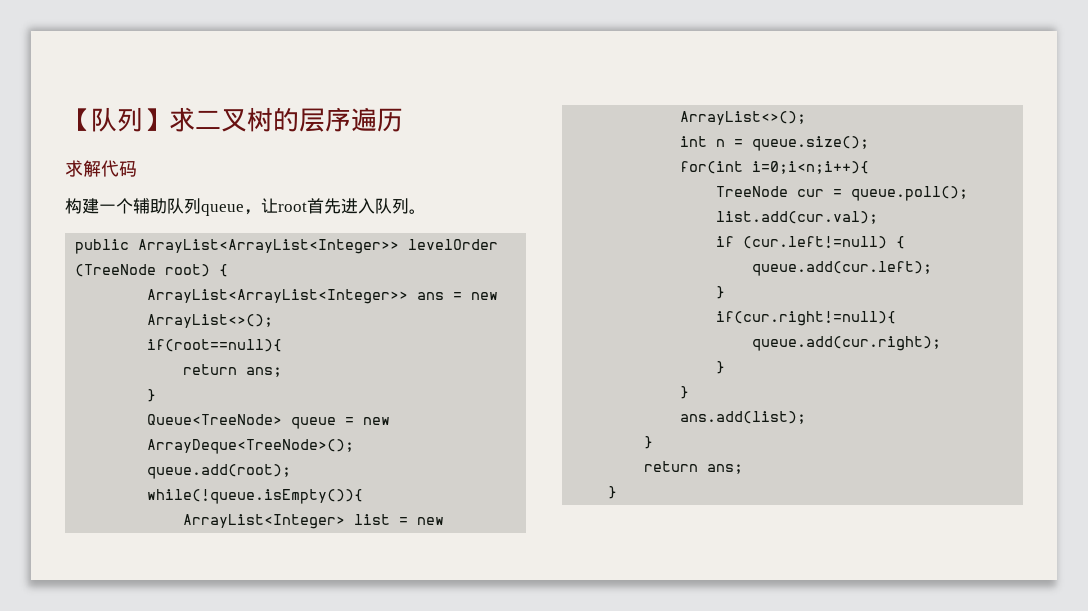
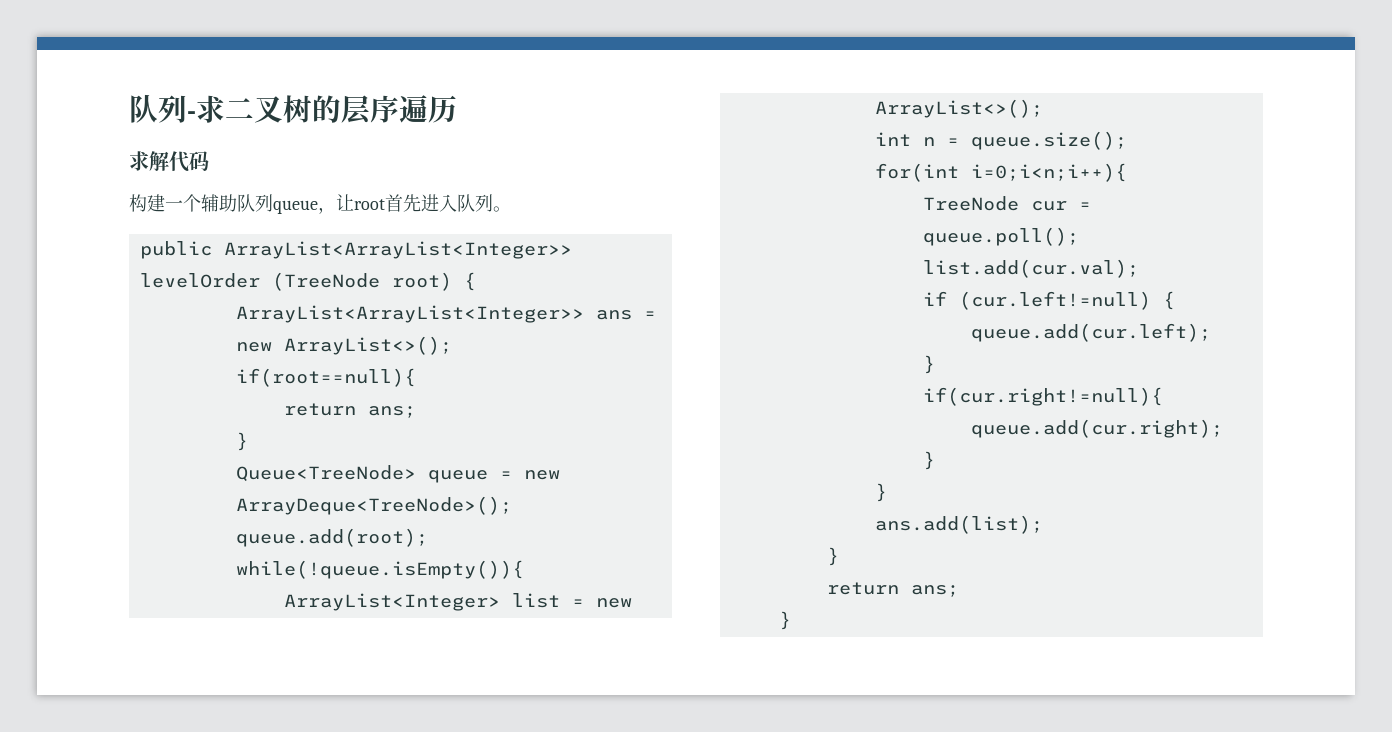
[65,107,169,132] 【队列】 -> [129,94,196,123] 队列-

